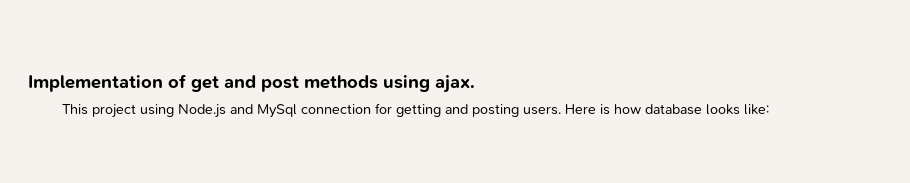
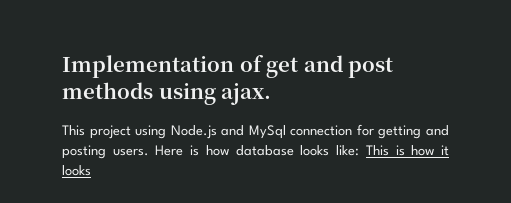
(770, 109) none -> [365,145,450,156] [62,165,91,176] This is how it looks

